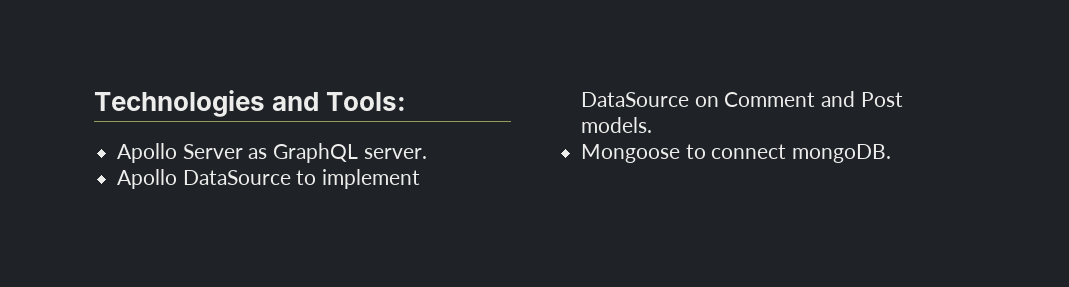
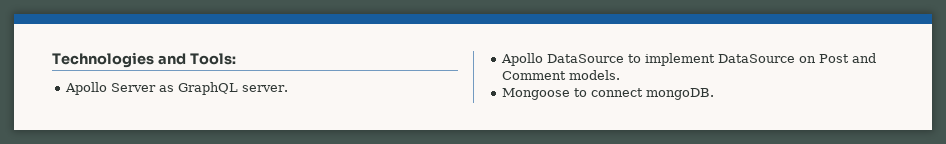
[724,91,903,107] Comment and Post -> [819,53,877,63] [502,71,567,80] Post and Comment

